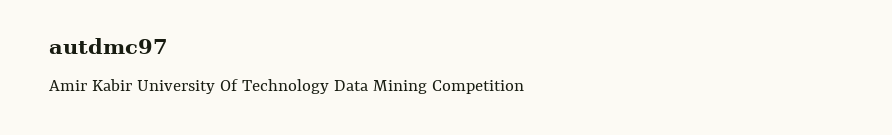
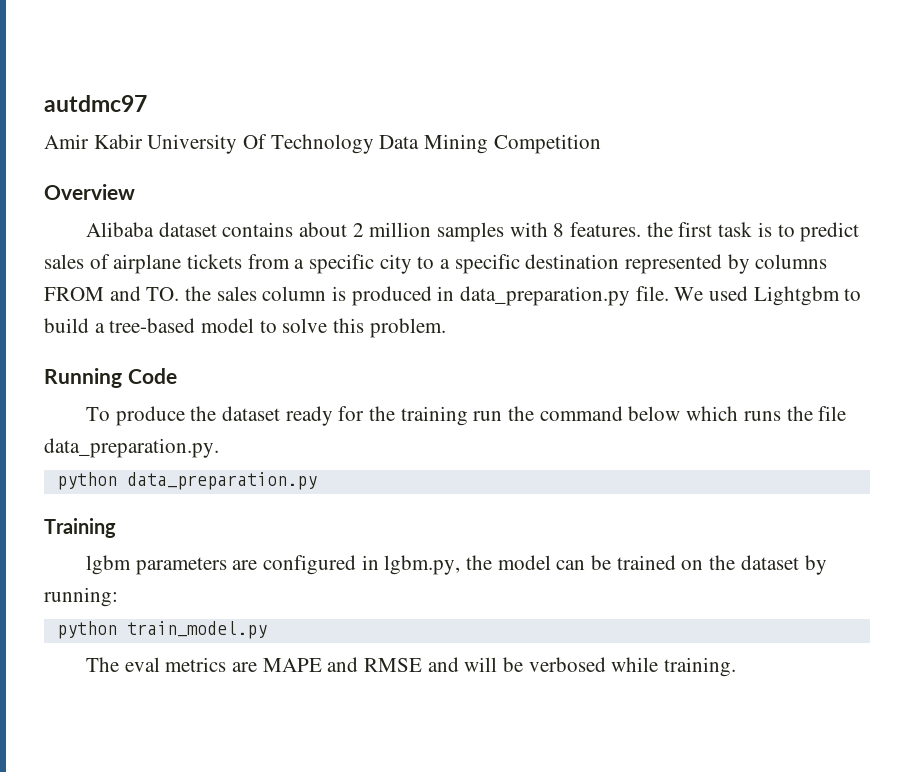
(524, 87) none -> [44,184,135,200] [86,222,860,242] [44,254,828,274] [44,286,862,306] [44,318,446,338] [44,368,177,388] [86,406,847,426] [44,438,219,458] [56,472,317,490] [44,518,116,538] [86,555,827,575] [44,587,118,607] [56,621,267,639] [86,657,737,677] // Overview // Alibaba dataset contains about 2 million samples with 8 features. the first task is to predict sales of airplane tickets from a specific city to a specific destination represented by columns FROM and TO. the sales column is produced in data_preparation.py file. We used Lightgbm to build a tree-based model to solve this problem. // Running Code // To produce the dataset ready for the training run the command below which runs the file data_preparation.py. // python data_preparation.py // Training // lgbm parameters are configured in lgbm.py, the model can be trained on the dataset by running: // python train_model.py // The eval metrics are MAPE and RMSE and will be verbosed while training.

